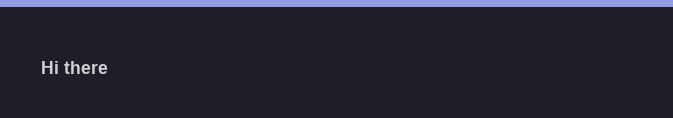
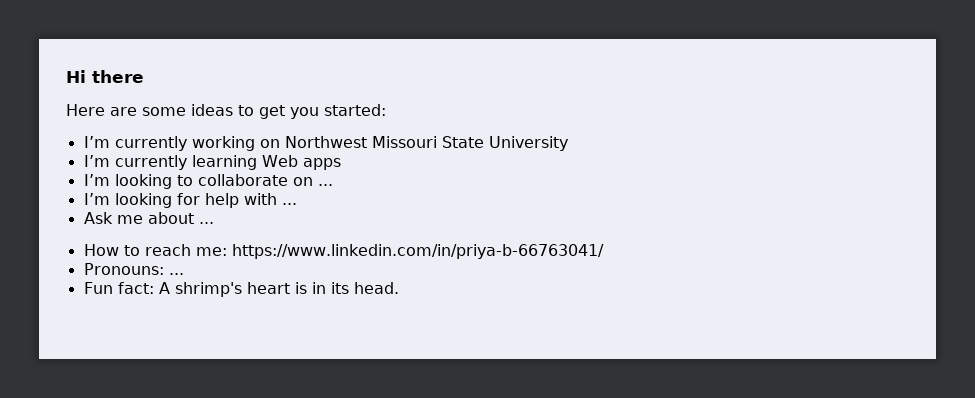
(108, 67) none -> [66,104,386,119] [83,136,568,151] [83,155,341,170] [83,174,333,189] [83,193,297,208] [83,212,214,224] [83,244,604,259] [83,263,184,275] [83,282,399,297] // Here are some ideas to get you started: // I’m currently working on Northwest Missouri State University // I’m currently learning Web apps // I’m looking to collaborate on ... // I’m looking for help with ... // Ask me about ... // How to reach me: https://www.linkedin.com/in/priya-b-66763041/ // Pronouns: ... // Fun fact: A shrimp's heart is in its head.

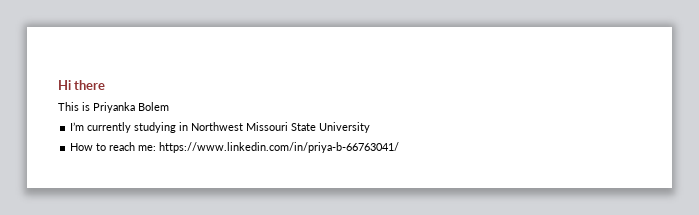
[66,104,386,119] [83,136,280,151] Here are some ideas to get you started: // I’m currently working on -> [58,102,169,113] [70,122,189,133] This is Priyanka Bolem // I’m currently studying in
[83,155,341,170] [83,174,333,189] [83,193,297,208] [83,212,214,224] // I’m currently learning Web apps // I’m looking to collaborate on ... // I’m looking for help with ... // Ask me about ... -> (371, 127) none
[83,263,184,275] [83,282,399,297] // Pronouns: ... // Fun fact: A shrimp's heart is in its head. -> (400, 147) none

